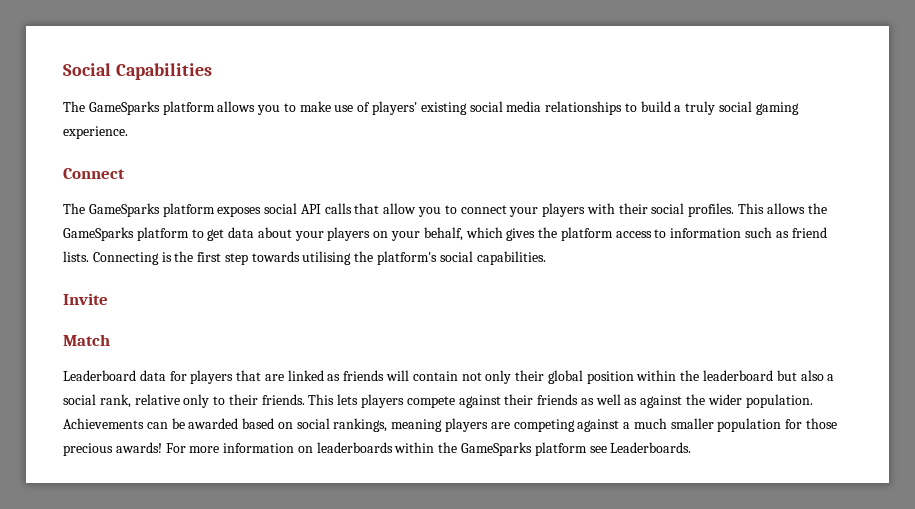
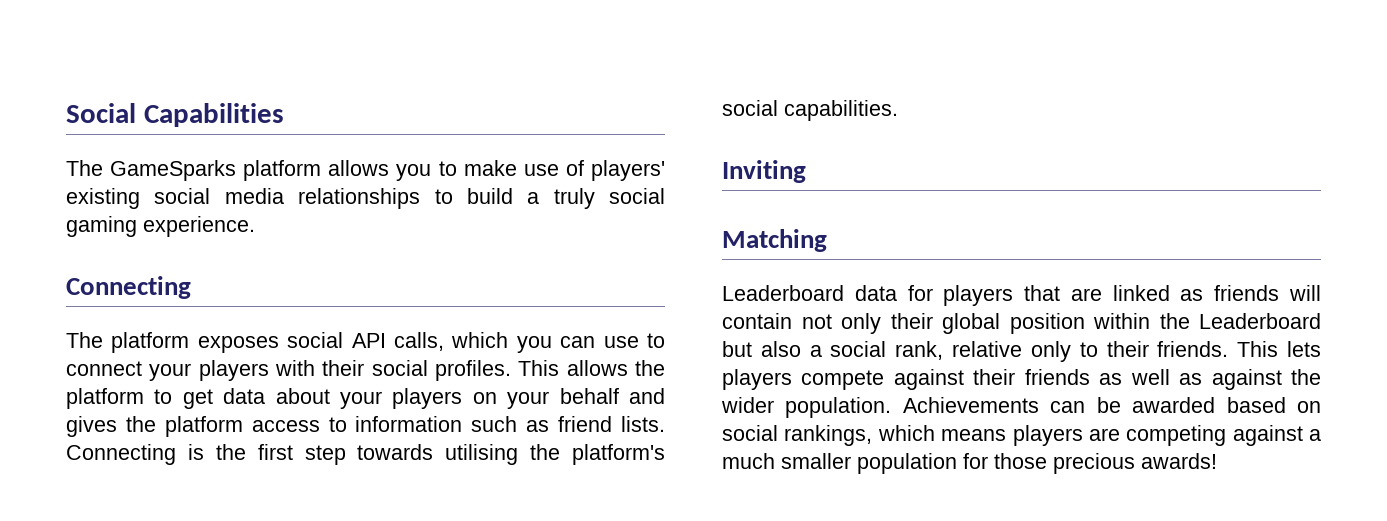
[63,168,125,179] [63,203,160,217] Connect // The GameSparks -> [66,276,191,299] [66,332,103,348] Connecting // The
[324,203,442,217] calls that allow you -> [394,332,639,353] calls, which you can use
[63,227,134,241] GameSparks -> (665, 368) none
[423,227,503,241] behalf, which -> [559,388,665,404] behalf and
[63,293,108,305] [63,334,110,346] Invite // Match -> [722,160,806,183] [722,229,827,252] Inviting // Matching
[703,370,774,381] leaderboard -> [1199,313,1321,329] Leaderboard
[391,419,443,432] meaning -> [877,425,1007,441] which means
[165,442,692,456] For more information on leaderboards within the GameSparks platform see Leaderboards. -> (1217, 461) none

